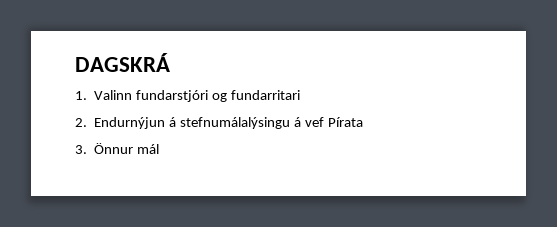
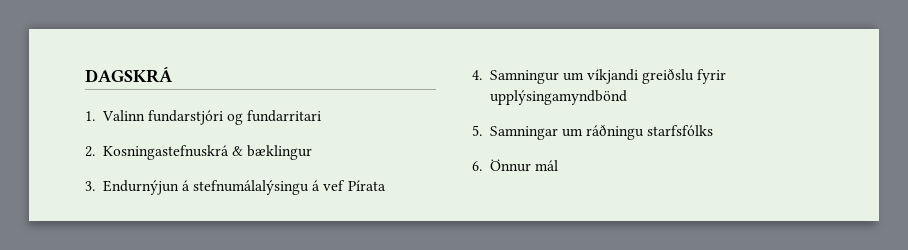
(87, 122) none -> [102,145,313,160] [85,181,95,191] Kosningastefnuskrá & bæklingur // 3.
[75,145,87,154] 3. -> [472,69,727,84] [489,90,627,105] [472,125,714,140] [472,161,482,171] 4. Samningur um víkjandi greiðslu fyrir upplýsingamyndbönd // 5. Samningar um ráðningu starfsfólks // 6.

